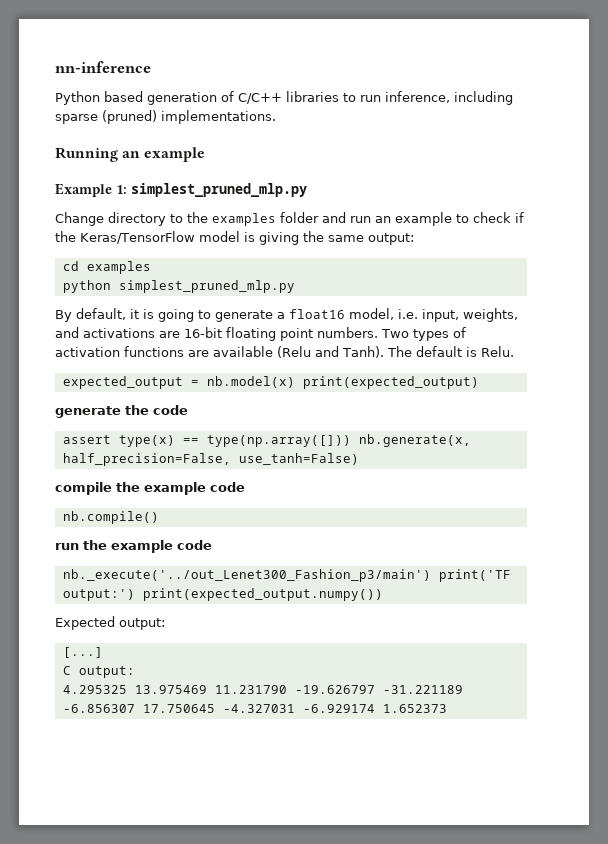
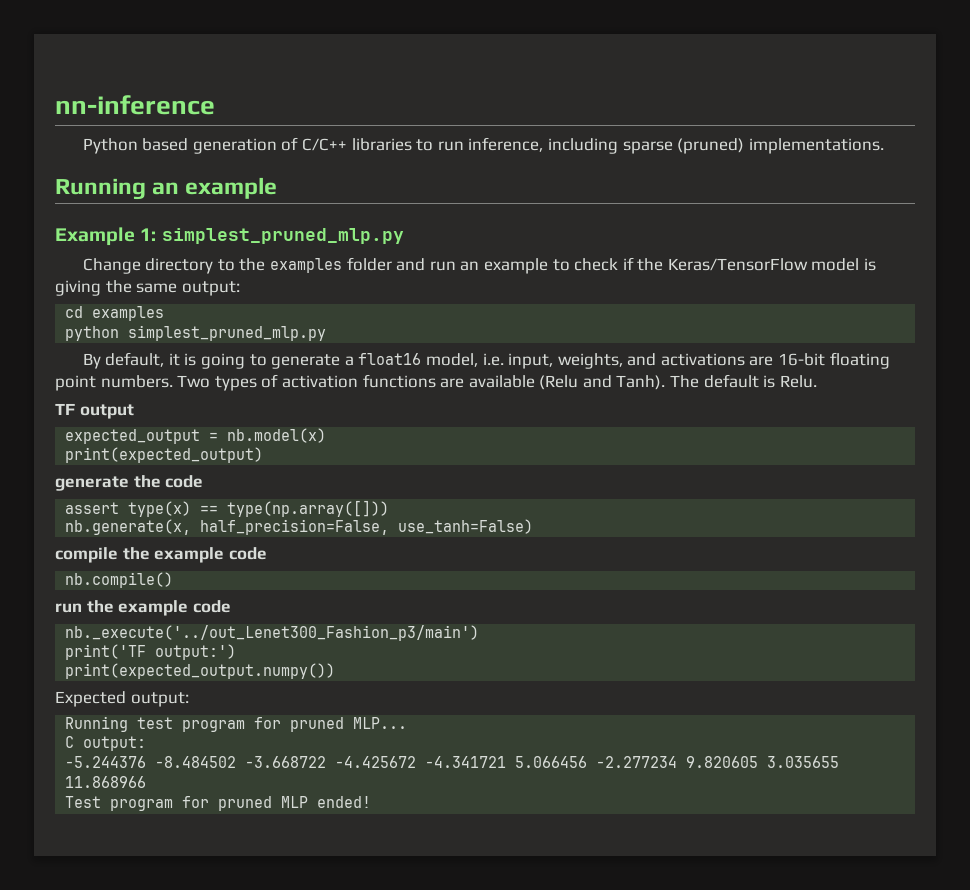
(514, 351) none -> [55,403,134,419] // TF output
(295, 382) none -> (327, 435) //
(351, 441) none -> (390, 508) //
(431, 575) none -> (480, 633) //
(135, 595) none -> (237, 652) //
[62,647,103,658] [62,666,135,678] [62,685,463,694] [62,704,447,713] [...] // C output: // 4.295325 13.975469 11.231790 -19.626797 -31.221189 -6.856307 17.750645 -4.327031 -6.929174 1.652373 -> [65,716,408,732] [65,736,147,751] [65,756,840,768] [65,776,147,788] [65,796,372,811] Running test program for pruned MLP... // C output: // -5.244376 -8.484502 -3.668722 -4.425672 -4.341721 5.066456 -2.277234 9.820605 3.035655 11.868966 // Test program for pruned MLP ended!

